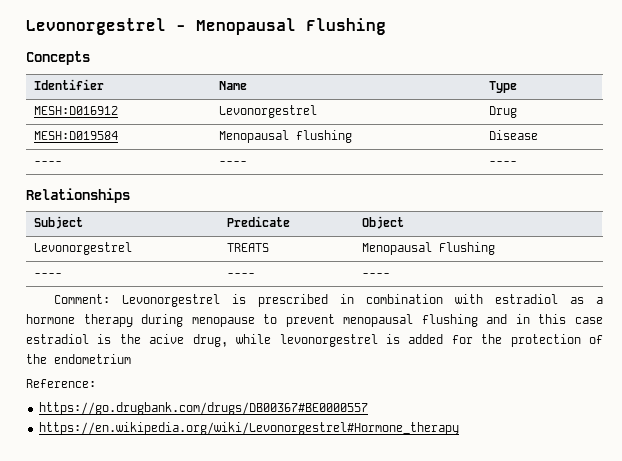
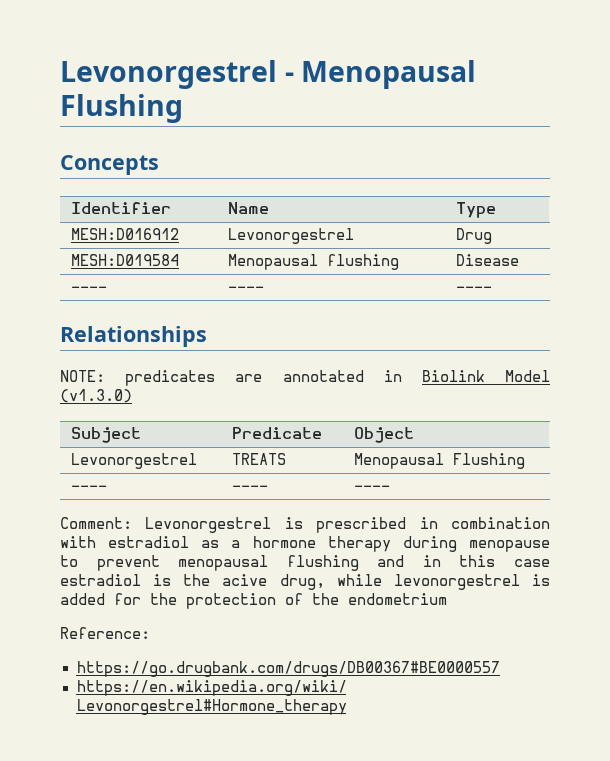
(130, 195) none -> [60,370,550,386] [60,389,132,403] // NOTE: predicates are annotated in Biolink Model (v1.3.0)

